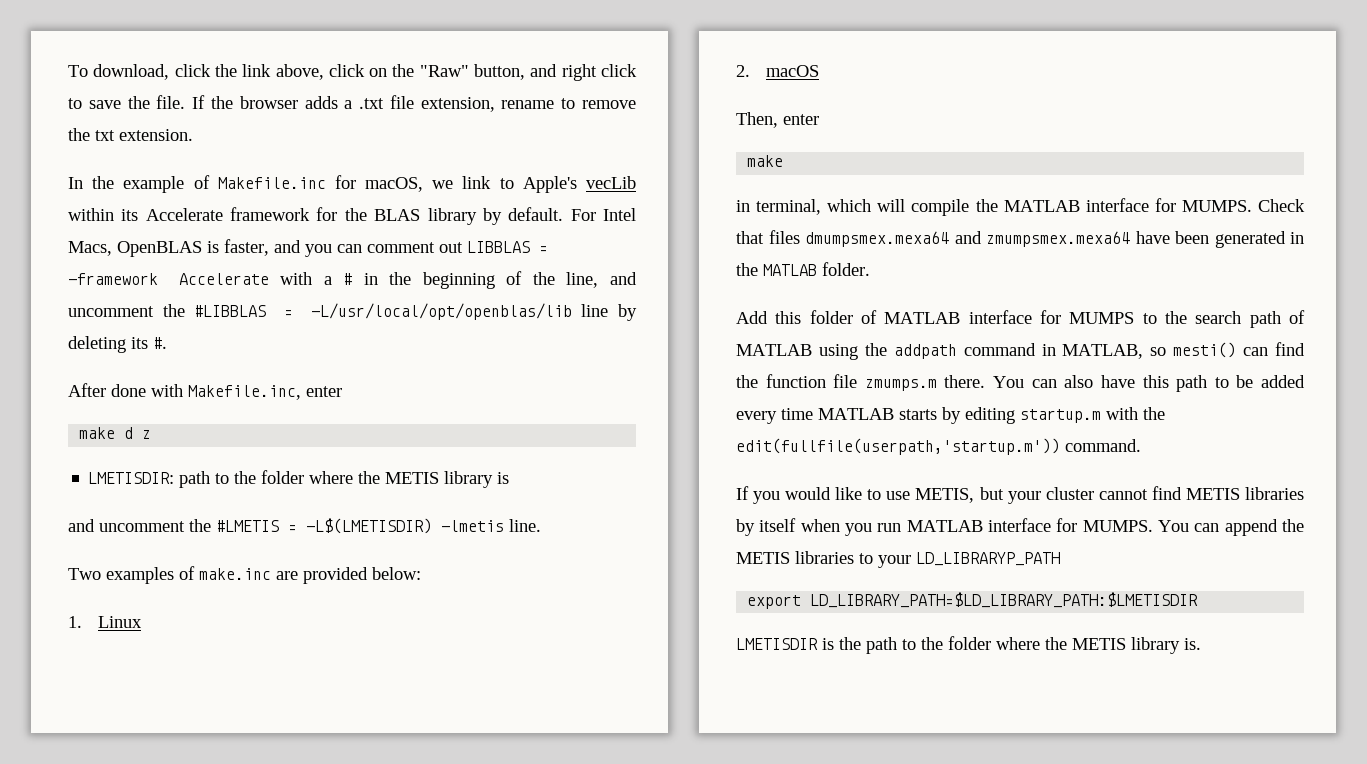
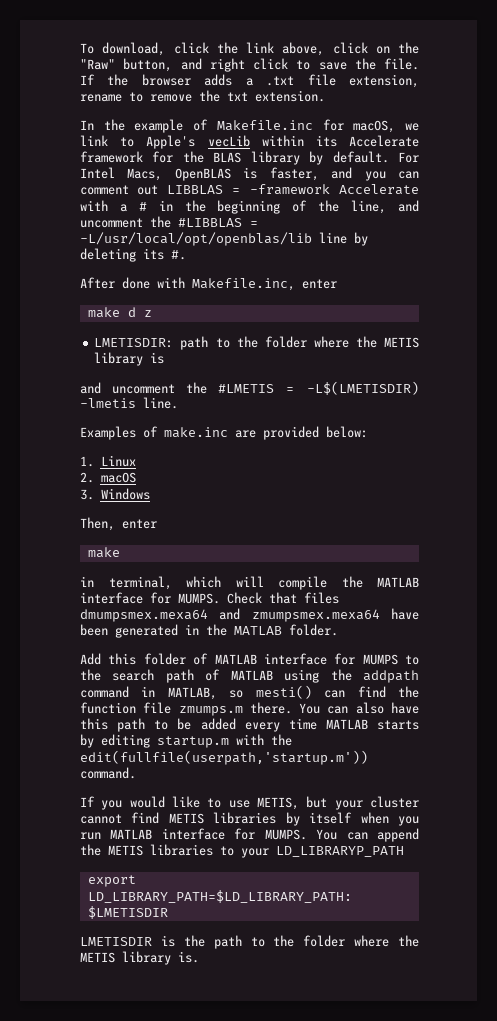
[68,567,174,584] Two examples -> [80,426,136,440] Examples
(820, 71) none -> [80,488,150,500] // 3. Windows

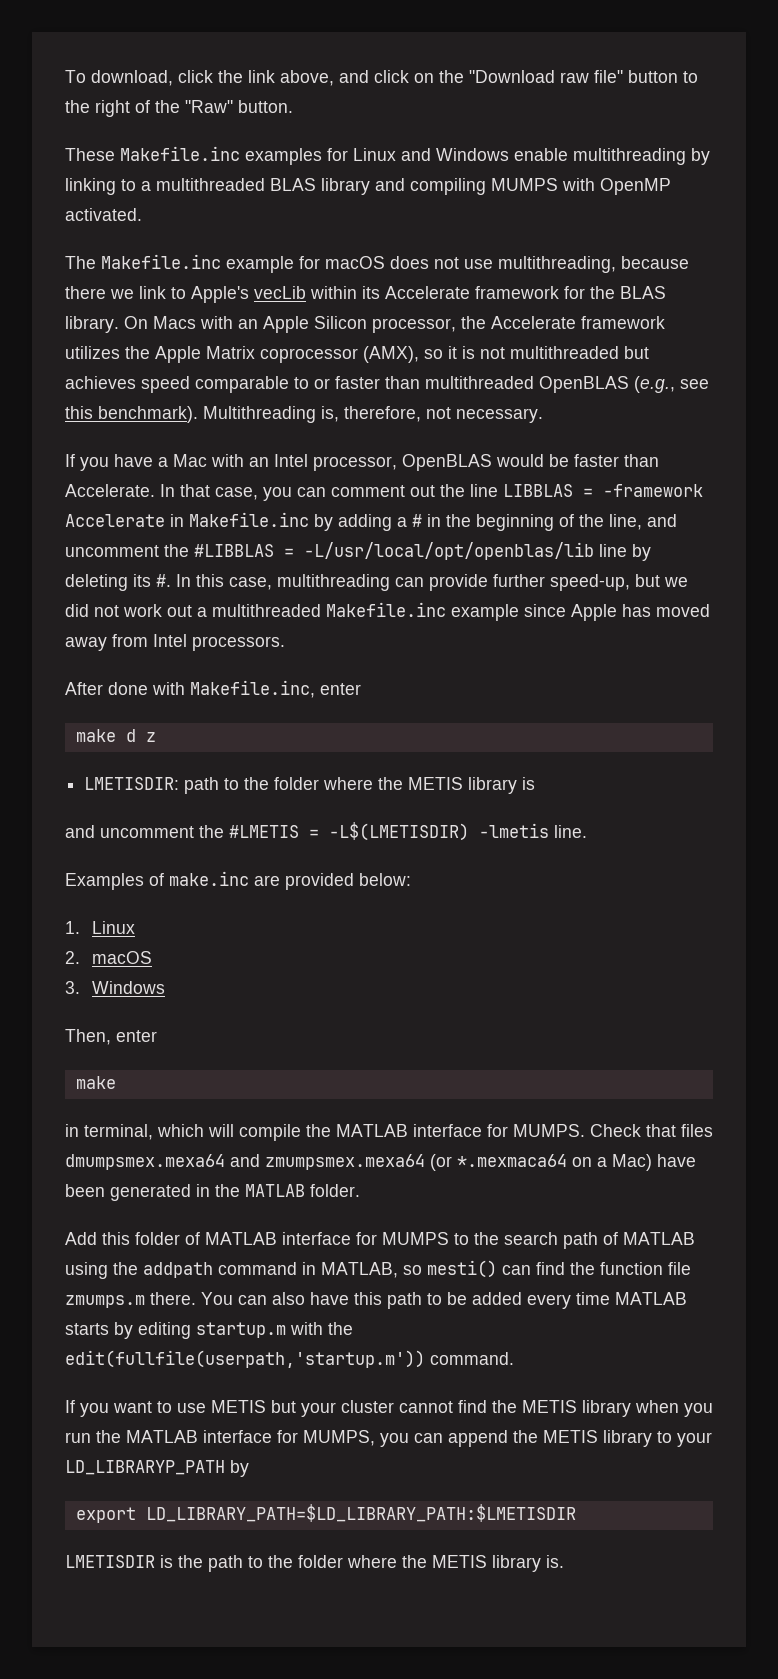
(325, 49) none -> [339,70,369,83] and
[80,58,419,72] [80,74,419,88] [80,90,325,102] [80,119,396,133] "Raw" button, and right click to save the file. If the browser adds a .txt file extension, rename to remove the txt extension. // In the example of Makefile.inc for macOS, -> [469,70,698,83] [65,100,293,117] [65,146,710,165] [65,178,671,195] [65,208,142,221] [65,254,689,273] [65,286,106,299] "Download raw file" button to the right of the "Raw" button. // These Makefile.inc examples for Linux and Windows enable multithreading by linking to a multithreaded BLAS library and compiling MUMPS with OpenMP activated. // The Makefile.inc example for macOS does not use multithreading, because there
[250,151,419,165] [80,167,353,181] library by default. For Intel Macs, OpenBLAS is faster, and -> [65,316,665,333] [65,346,649,363] [65,376,709,393] [65,406,543,423] [65,454,659,471] [65,484,258,500] library. On Macs with an Apple Silicon processor, the Accelerate framework utilizes the Apple Matrix coprocessor (AMX), so it is not multithreaded but achieves speed comparable to or faster than multithreaded OpenBLAS (e.g., see this benchmark). Multithreading is, therefore, not necessary. // If you have a Mac with an Intel processor, OpenBLAS would be faster than Accelerate. In that case,
(159, 190) none -> [440,484,498,497] the line
[80,200,108,211] with -> [170,512,392,531] in Makefile.inc by adding
(186, 255) none -> [176,574,688,591] [65,602,710,621] [65,634,285,651] In this case, multithreading can provide further speed-up, but we did not work out a multithreaded Makefile.inc example since Apple has moved away from Intel processors.
(380, 615) none -> [430,1154,652,1171] (or *.mexmaca64 on a Mac)
[129,796,200,808] would like -> [113,1401,152,1413] want
[257,797,299,810] METIS, -> [211,1400,266,1413] METIS
[168,812,353,826] METIS libraries by itself -> [492,1400,631,1417] the METIS library
[110,828,338,840] MATLAB interface for MUMPS. You -> [96,1430,409,1447] the MATLAB interface for MUMPS, you
[150,844,213,856] libraries -> [603,1430,652,1447] library
(404, 851) none -> [230,1460,249,1477] by

